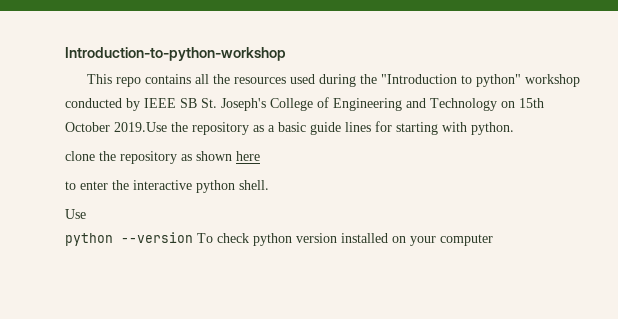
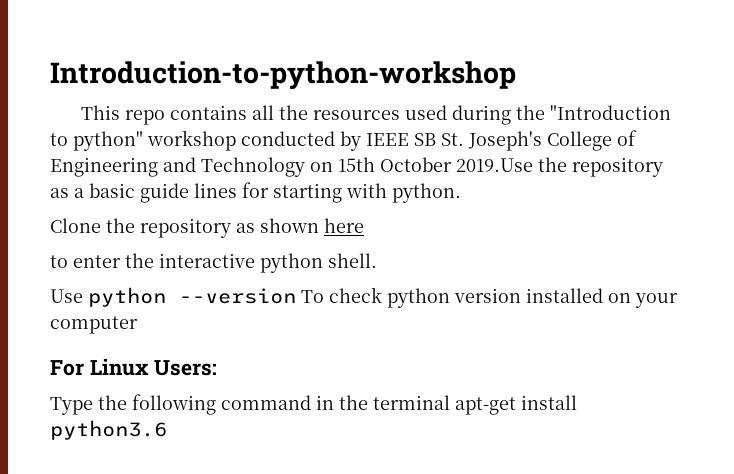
[65,151,95,161] clone -> [50,218,101,233] Clone
(86, 214) // -> (83, 296) none
(493, 240) none -> [50,359,218,376] [50,394,577,415] [50,420,167,440] // For Linux Users: // Type the following command in the terminal apt-get install python3.6

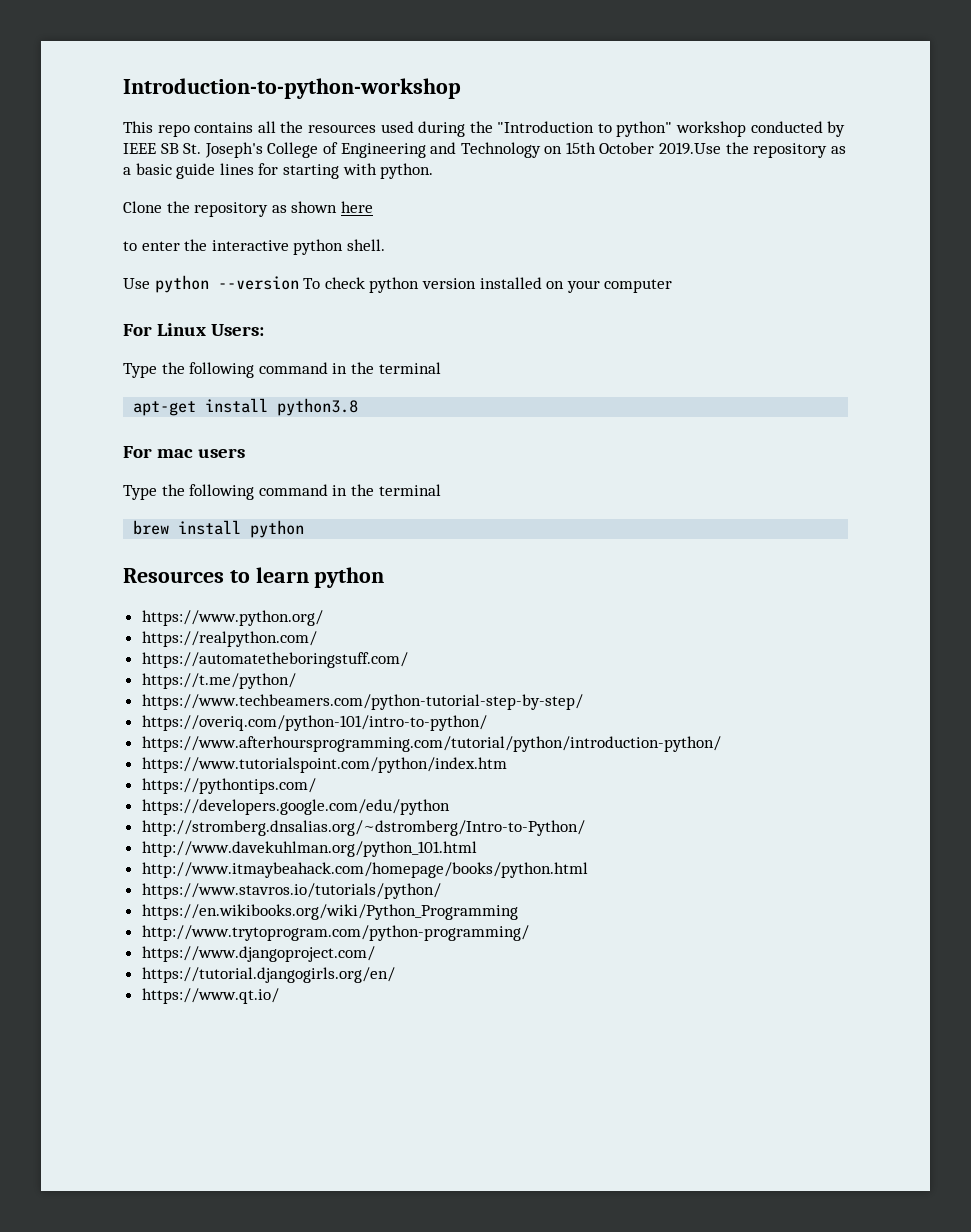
(450, 402) none -> (441, 368) //
[50,420,167,440] python3.6 -> [277,398,359,416] [123,446,245,458] [123,484,441,500] [133,520,305,538] [123,567,385,588] [141,610,323,626] [141,631,317,647] [141,652,408,668] [141,673,296,689] [141,694,583,710] [141,715,487,731] [141,736,721,752] [141,757,507,773] [141,778,316,794] [141,799,450,815] [141,820,585,836] [141,841,477,857] [141,862,588,878] [141,883,441,899] [141,904,518,920] [141,925,529,941] [141,946,375,962] [141,967,395,983] [141,988,279,1004] python3.8 // For mac users // Type the following command in the terminal // brew install python // Resources to learn python // https://www.python.org/ // https://realpython.com/ // https://automatetheboringstuff.com/ // https://t.me/python/ // https://www.techbeamers.com/python-tutorial-step-by-step/ // https://overiq.com/python-101/intro-to-python/ // https://www.afterhoursprogramming.com/tutorial/python/introduction-python/ // https://www.tutorialspoint.com/python/index.htm // https://pythontips.com/ // https://developers.google.com/edu/python // http://stromberg.dnsalias.org/~dstromberg/Intro-to-Python/ // http://www.davekuhlman.org/python_101.html // http://www.itmaybeahack.com/homepage/books/python.html // https://www.stavros.io/tutorials/python/ // https://en.wikibooks.org/wiki/Python_Programming // http://www.trytoprogram.com/python-programming/ // https://www.djangoproject.com/ // https://tutorial.djangogirls.org/en/ // https://www.qt.io/

